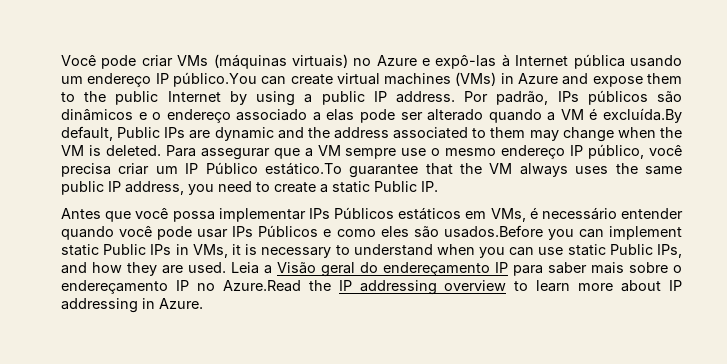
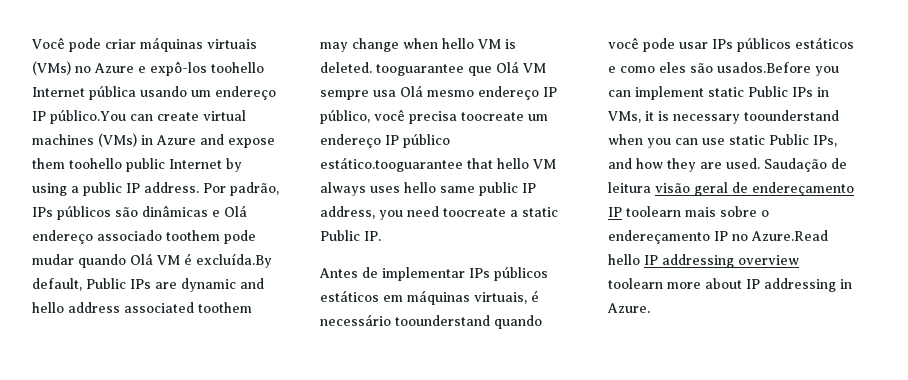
[177,54,348,69] VMs (máquinas virtuais) -> [140,37,257,52] [32,61,71,75] máquinas virtuais (VMs)
[435,54,510,69] expô-las à -> [150,61,264,76] expô-los toohello
[61,91,107,102] to the -> [69,158,122,169] toohello
[61,109,556,123] dinâmicos e o endereço associado a elas pode ser alterado quando a -> [142,205,247,217] [32,230,256,244] [32,253,153,268] dinâmicas e Olá endereço associado toothem pode mudar quando Olá
[307,127,330,138] the -> [32,302,64,313] hello
[472,127,526,138] to them -> [198,302,252,313] toothem
[660,127,682,138] the -> [442,38,474,49] hello
[165,145,441,160] Para assegurar que a VM sempre use o -> [376,61,546,76] [320,85,423,100] tooguarantee que Olá VM sempre usa Olá
[118,162,483,178] criar um IP Público estático.To guarantee that the -> [461,112,548,121] [320,134,450,148] [320,157,529,172] toocreate um endereço IP público estático.tooguarantee that hello
[615,163,638,174] the -> [404,182,436,193] hello
[256,182,316,193] to create -> [443,208,506,217] toocreate
[105,208,215,222] que você possa -> [362,267,378,278] de
[334,207,394,219] Públicos -> [494,267,548,281] públicos
[490,208,526,222] VMs, -> [407,290,527,305] máquinas virtuais,
[621,208,684,219] entender -> [395,315,490,326] toounderstand
[258,225,319,237] Públicos -> [737,37,854,52] públicos estáticos
[335,244,433,256] to understand -> [744,110,839,121] toounderstand
[231,262,587,277] Leia a Visão geral do endereçamento IP para saber -> [764,158,847,172] [608,182,854,196] [608,206,681,217] Saudação de leitura visão geral de endereçamento IP toolearn
[308,280,331,291] the -> [608,254,640,265] hello
[514,280,571,292] to learn -> [608,278,663,289] toolearn

